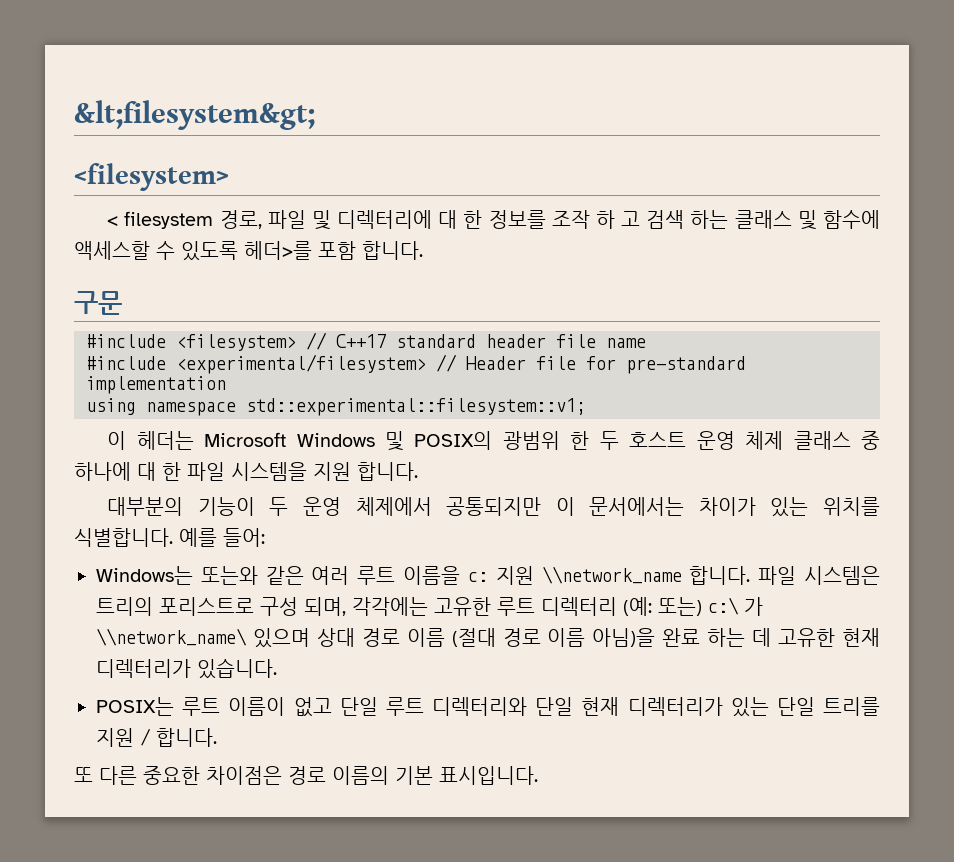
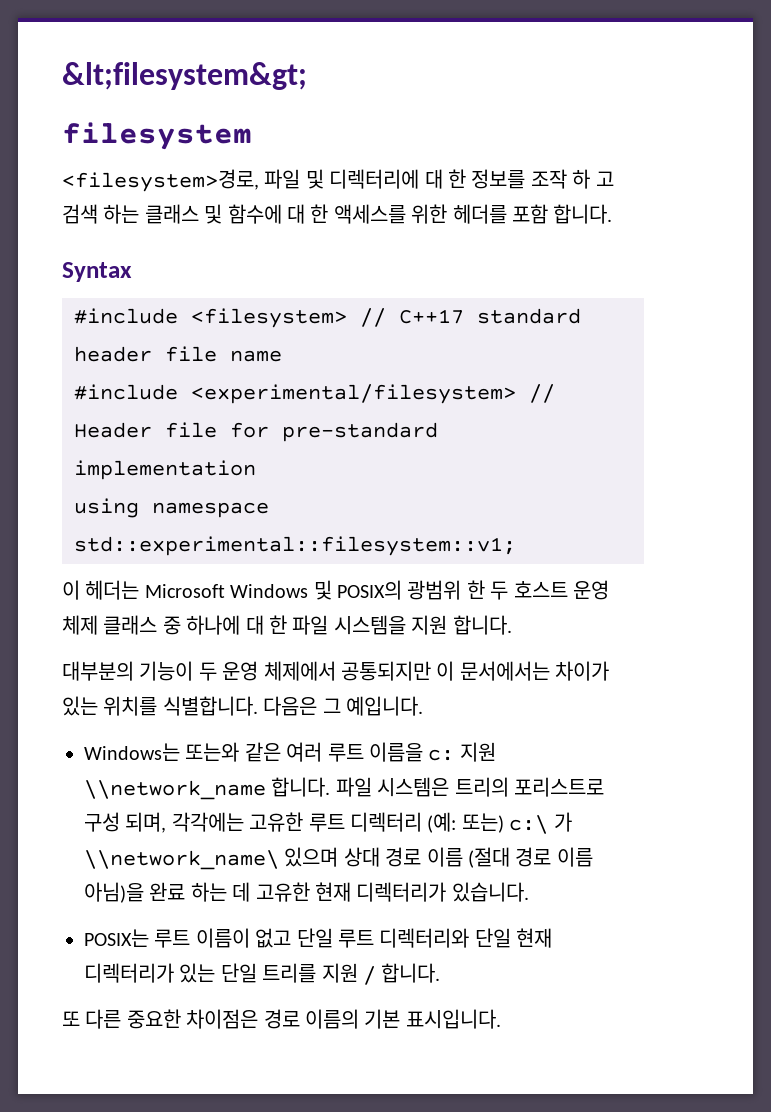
[74,163,229,191] [107,210,262,229] <filesystem> // < filesystem 경로, -> [62,122,252,150] [62,169,259,192] filesystem // <filesystem>경로,
[74,241,312,261] 액세스할 수 있도록 헤더>를 -> [287,204,507,224] 대 한 액세스를 위한 헤더를
[74,291,122,315] 구문 -> [62,262,132,282] Syntax
[179,528,265,547] 예를 들어: -> [263,696,423,716] 다음은 그 예입니다.

